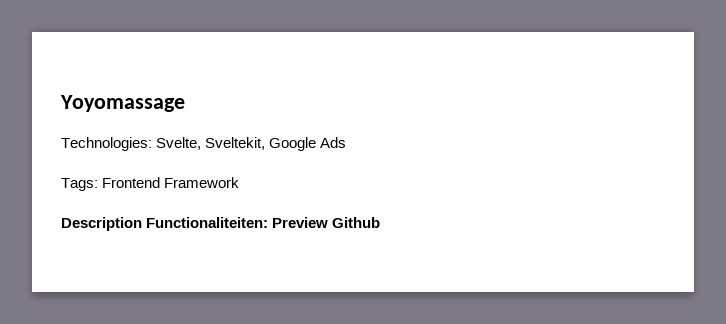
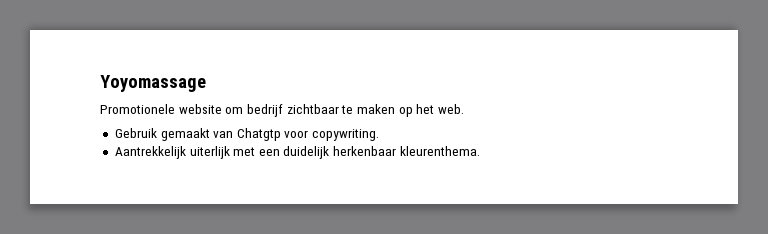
[61,137,347,151] [61,177,240,191] [61,217,381,231] Technologies: Svelte, Sveltekit, Google Ads // Tags: Frontend Framework // Description Functionaliteiten: Preview Github -> [100,104,464,117] [114,128,380,141] [114,146,480,159] Promotionele website om bedrijf zichtbaar te maken op het web. // Gebruik gemaakt van Chatgtp voor copywriting. // Aantrekkelijk uiterlijk met een duidelijk herkenbaar kleurenthema.

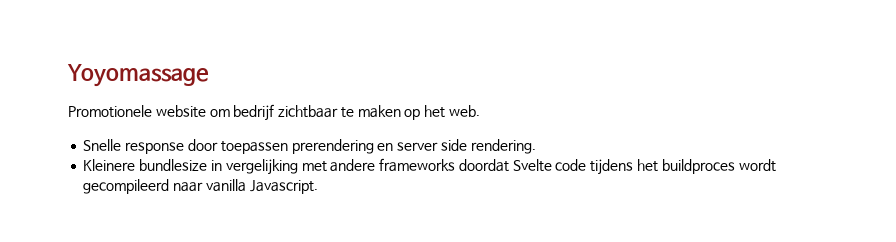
[114,128,380,141] [114,146,480,159] Gebruik gemaakt van Chatgtp voor copywriting. // Aantrekkelijk uiterlijk met een duidelijk herkenbaar kleurenthema. -> [83,139,536,154] [83,158,776,175] [83,179,318,194] Snelle response door toepassen prerendering en server side rendering. // Kleinere bundlesize in vergelijking met andere frameworks doordat Svelte code tijdens het buildproces wordt gecompileerd naar vanilla Javascript.

